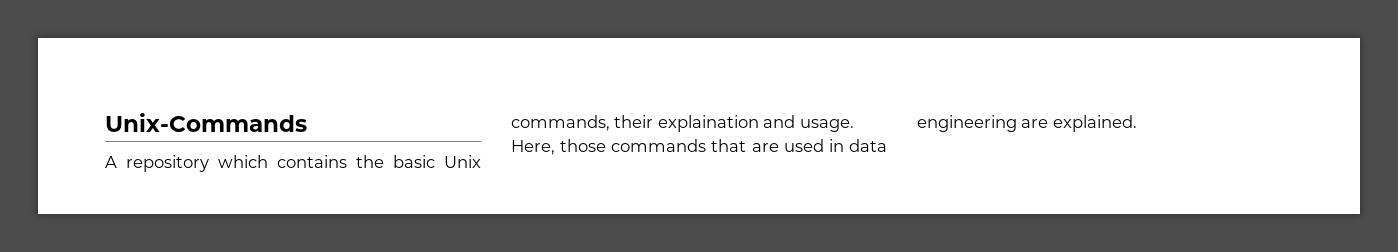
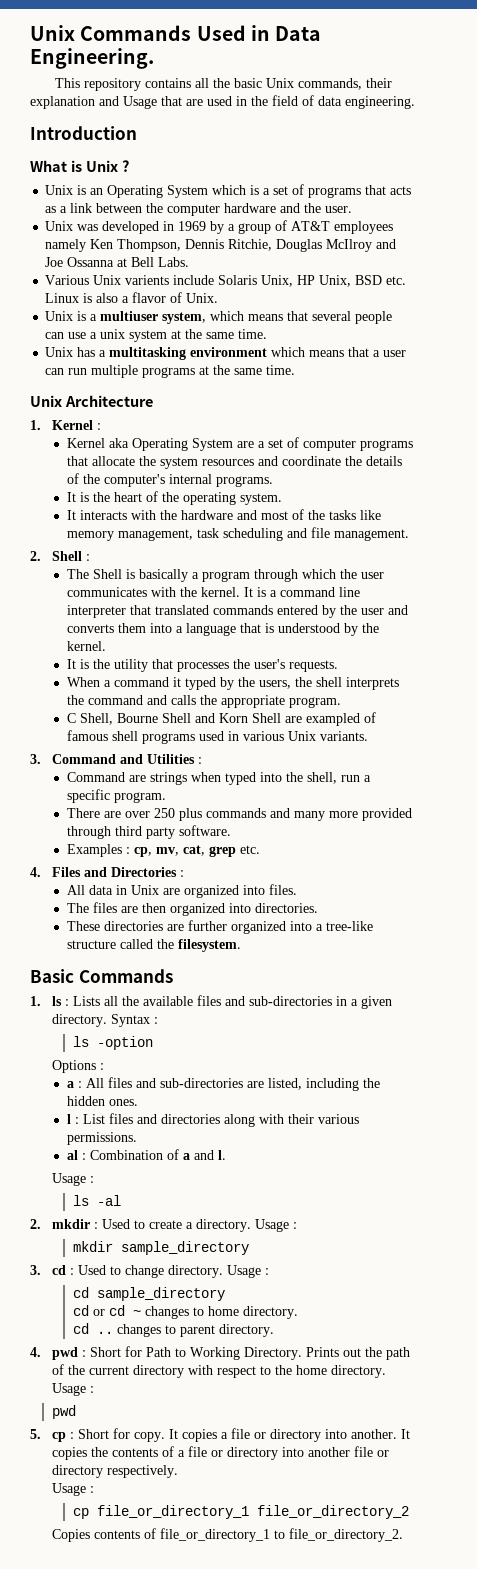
[105,113,307,132] [105,155,347,172] Unix-Commands // A repository which contains -> [30,25,322,41] [30,48,154,69] [55,78,210,91] Unix Commands Used in Data Engineering. // This repository contains all
[657,115,854,132] [511,139,887,155] [917,115,1137,132] explaination and usage. Here, those commands that are used in data engineering are explained. -> [30,95,415,109] [30,126,137,140] [30,160,129,172] [45,184,412,198] [45,203,353,216] [45,220,394,234] [45,239,397,252] [45,257,190,267] [45,275,407,287] [45,292,219,303] [45,311,393,324] [45,329,268,342] [45,347,407,360] [45,365,296,378] [30,395,153,407] [30,420,101,430] [66,437,413,451] [66,456,402,469] [66,473,273,487] [66,491,282,505] [66,509,381,520] [66,527,409,541] [30,551,90,561] [66,569,384,582] [66,587,360,597] [66,605,408,618] [66,623,379,636] [66,641,106,651] [66,659,338,672] [66,677,399,690] [66,695,341,708] [66,712,376,726] [66,730,368,744] [30,754,202,764] [66,772,371,785] [66,789,166,803] [66,808,412,821] [66,825,231,839] [66,844,260,857] [30,867,184,877] [66,884,297,898] [66,902,318,916] [66,920,373,934] [66,939,241,952] [30,969,173,983] [30,995,392,1009] [51,1014,158,1027] [73,1036,154,1050] [51,1060,104,1073] [66,1077,380,1091] [66,1096,138,1106] [66,1113,359,1127] [66,1132,137,1145] [66,1149,226,1160] [51,1173,94,1186] [73,1195,122,1206] [30,1219,297,1232] [73,1241,250,1255] [30,1265,269,1278] [73,1287,226,1301] [73,1305,299,1319] [73,1323,275,1337] [30,1346,410,1360] [51,1364,386,1378] [51,1383,94,1396] [51,1405,76,1419] [30,1428,410,1442] [51,1446,389,1460] [51,1465,178,1478] [51,1483,94,1496] [73,1505,410,1519] [51,1528,403,1542] explanation and Usage that are used in the field of data engineering. // Introduction // What is Unix ? // Unix is an Operating System which is a set of programs that acts as a link between the computer hardware and the user. // Unix was developed in 1969 by a group of AT&T employees namely Ken Thompson, Dennis Ritchie, Douglas McIlroy and Joe Ossanna at Bell Labs. // Various Unix varients include Solaris Unix, HP Unix, BSD etc. Linux is also a flavor of Unix. // Unix is a multiuser system, which means that several people can use a unix system at the same time. // Unix has a multitasking environment which means that a user can run multiple programs at the same time. // Unix Architecture // 1. Kernel : // Kernel aka Operating System are a set of computer programs that allocate the system resources and coordinate the details of the computer's internal programs. // It is the heart of the operating system. // It interacts with the hardware and most of the tasks like memory management, task scheduling and file management. // 2. Shell : // The Shell is basically a program through which the user communicates with the kernel. It is a command line interpreter that translated commands entered by the user and converts them into a language that is understood by the kernel. // It is the utility that processes the user's requests. // When a command it typed by the users, the shell interprets the command and calls the appropriate program. // C Shell, Bourne Shell and Korn Shell are exampled of famous shell programs used in various Unix variants. // 3. Command and Utilities : // Command are strings when typed into the shell, run a specific program. // There are over 250 plus commands and many more provided through third party software. // Examples : cp, mv, cat, grep etc. // 4. Files and Directories : // All data in Unix are organized into files. // The files are then organized into directories. // These directories are further organized into a tree-like structure called the filesystem. // Basic Commands // 1. ls : Lists all the available files and sub-directories in a given directory. Syntax : // ls -option // Options : // a : All files and sub-directories are listed, including the hidden ones. // l : List files and directories along with their various permissions. // al : Combination of a and l. // Usage : // ls -al // 2. mkdir : Used to create a directory. Usage : // mkdir sample_directory // 3. cd : Used to change directory. Usage : // cd sample_directory // cd or cd ~ changes to home directory. // cd .. changes to parent directory. // 4. pwd : Short for Path to Working Directory. Prints out the path of the current directory with respect to the home directory. Usage : // pwd // 5. cp : Short for copy. It copies a file or directory into another. It copies the contents of a file or directory into another file or directory respectively. // Usage : // cp file_or_directory_1 file_or_directory_2 // Copies contents of file_or_directory_1 to file_or_directory_2.

